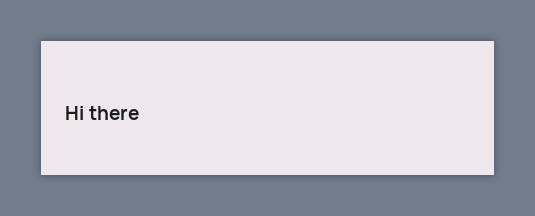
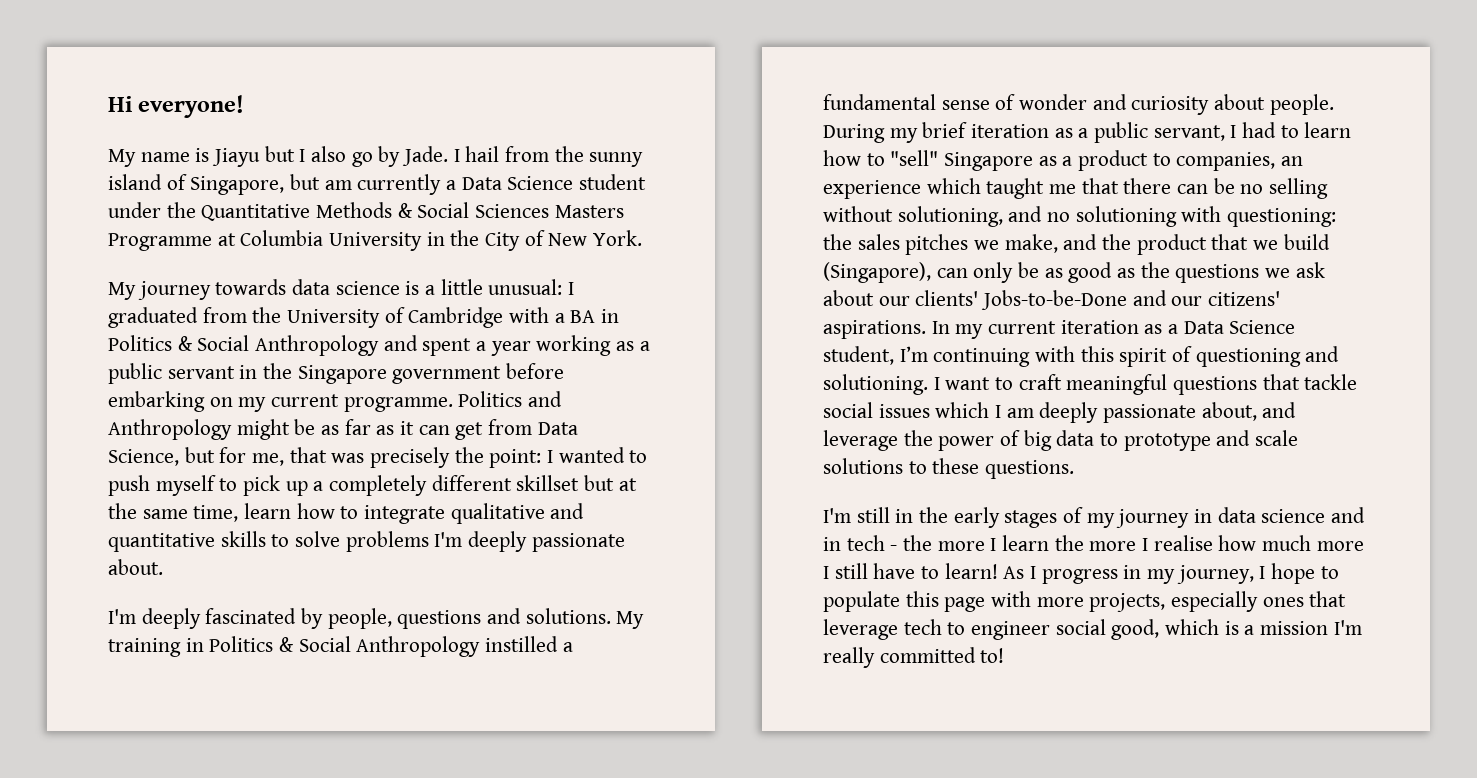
[89,106,140,120] there -> [138,95,245,118] [108,146,644,167] [108,174,647,195] [108,202,624,221] [108,230,643,251] [108,279,575,300] [108,307,620,328] [108,335,650,356] [108,363,565,384] [108,391,563,412] [108,419,578,440] [108,447,648,468] [108,475,637,496] [108,503,585,524] [108,531,625,552] [108,559,163,575] [108,608,645,629] [108,636,573,657] [823,94,1334,115] [823,122,1352,143] [823,150,1304,171] [823,178,1329,199] [823,206,1337,227] [823,234,1330,255] [823,262,1325,283] [823,290,1281,310] [823,320,1296,339] [823,346,1340,367] [823,374,1358,395] [823,402,1297,423] [823,430,1299,451] [823,458,1075,479] [823,507,1366,528] [823,535,1364,551] [823,563,1339,584] [823,591,1347,612] [823,619,1362,640] [823,647,1005,668] everyone! // My name is Jiayu but I also go by Jade. I hail from the sunny island of Singapore, but am currently a Data Science student under the Quantitative Methods & Social Sciences Masters Programme at Columbia University in the City of New York. // My journey towards data science is a little unusual: I graduated from the University of Cambridge with a BA in Politics & Social Anthropology and spent a year working as a public servant in the Singapore government before embarking on my current programme. Politics and Anthropology might be as far as it can get from Data Science, but for me, that was precisely the point: I wanted to push myself to pick up a completely different skillset but at the same time, learn how to integrate qualitative and quantitative skills to solve problems I'm deeply passionate about. // I'm deeply fascinated by people, questions and solutions. My training in Politics & Social Anthropology instilled a fundamental sense of wonder and curiosity about people. During my brief iteration as a public servant, I had to learn how to "sell" Singapore as a product to companies, an experience which taught me that there can be no selling without solutioning, and no solutioning with questioning: the sales pitches we make, and the product that we build (Singapore), can only be as good as the questions we ask about our clients' Jobs-to-be-Done and our citizens' aspirations. In my current iteration as a Data Science student, I’m continuing with this spirit of questioning and solutioning. I want to craft meaningful questions that tackle social issues which I am deeply passionate about, and leverage the power of big data to prototype and scale solutions to these questions. // I'm still in the early stages of my journey in data science and in tech - the more I learn the more I realise how much more I still have to learn! As I progress in my journey, I hope to populate this page with more projects, especially ones that leverage tech to engineer social good, which is a mission I'm really committed to!

